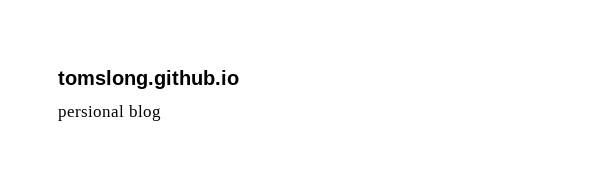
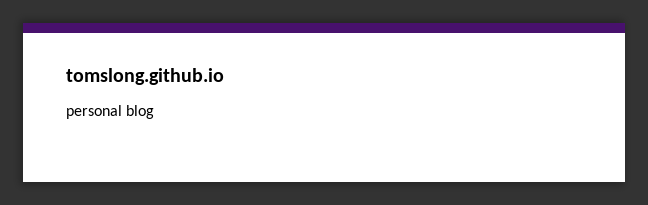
[58,105,124,121] persional -> [66,105,122,119] personal

